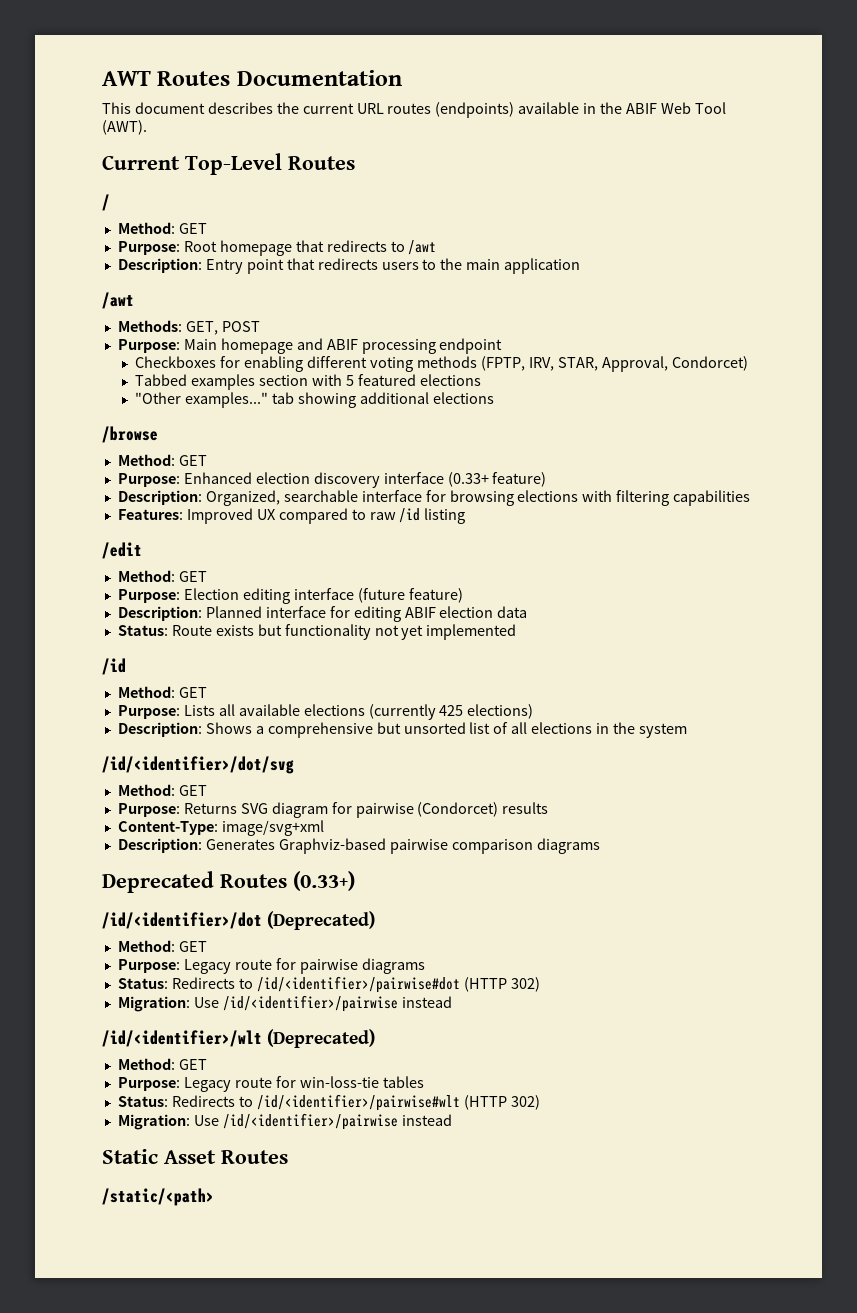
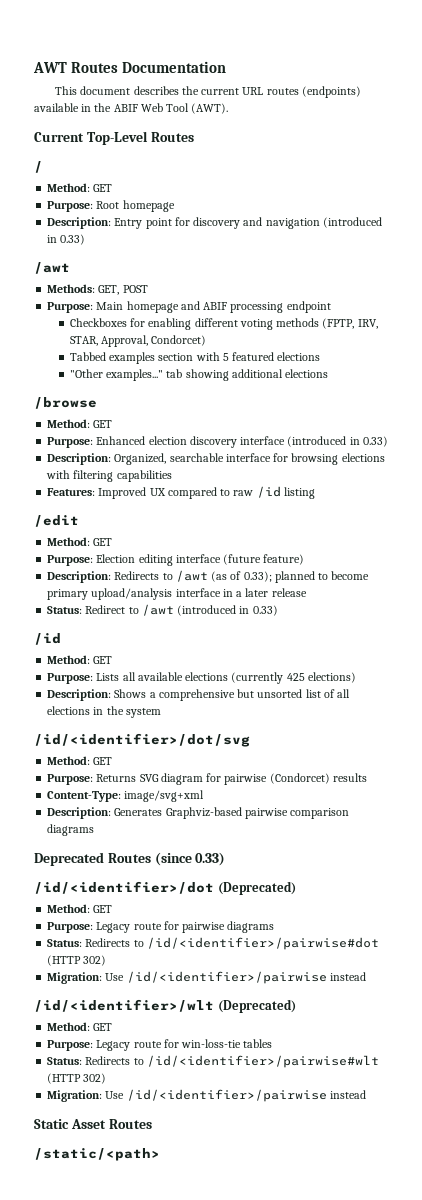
[295,240,437,255] that redirects to /awt -> (175, 206) none
[286,258,581,274] that redirects users to the main application -> [174,217,382,229] [47,234,86,245] for discovery and navigation (introduced in 0.33)
[447,472,547,487] (0.33+ feature) -> [287,436,388,447] (introduced in 0.33)
[205,606,528,622] [117,624,517,640] Planned interface for editing ABIF election data // Status: Route exists but functionality not yet implemented -> [114,570,370,583] [47,588,307,600] [47,604,278,616] Redirects to /awt (as of 0.33); planned to become primary upload/analysis interface in a later release // Status: Redirect to /awt (introduced in 0.33)
[293,871,355,891] (0.33+) -> [154,852,226,866] (since 0.33)

